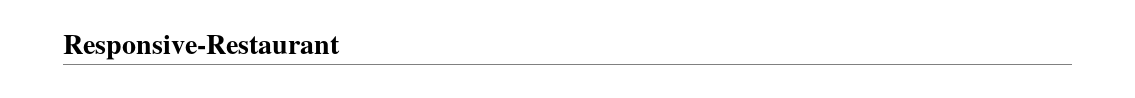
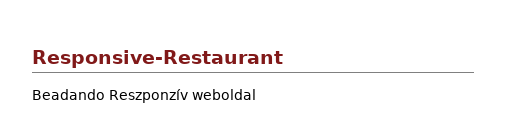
(340, 47) none -> [32,89,256,103] // Beadando Reszponzív weboldal

